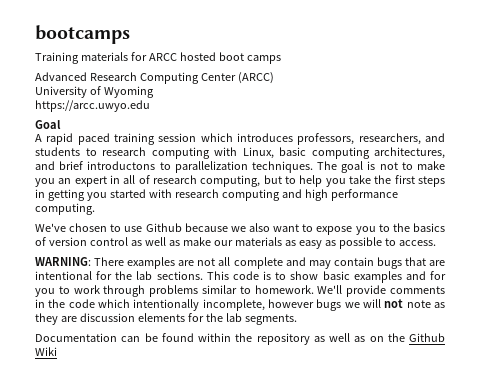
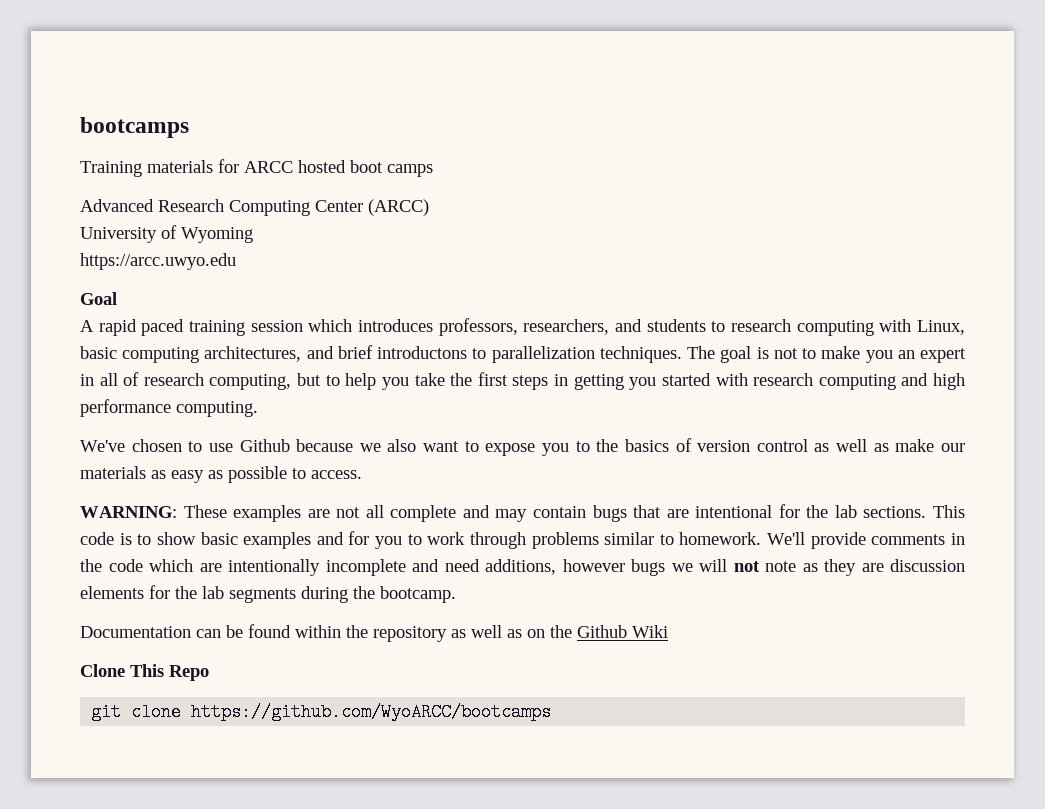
[94,257,125,266] There -> [183,505,227,518] These
[133,299,265,311] intentionally incomplete, -> [199,559,556,576] are intentionally incomplete and need additions,
[244,314,297,325] segments. -> [229,586,456,603] segments during the bootcamp.
(57, 351) none -> [80,664,209,681] [91,703,552,721] // Clone This Repo // git clone https://github.com/WyoARCC/bootcamps

